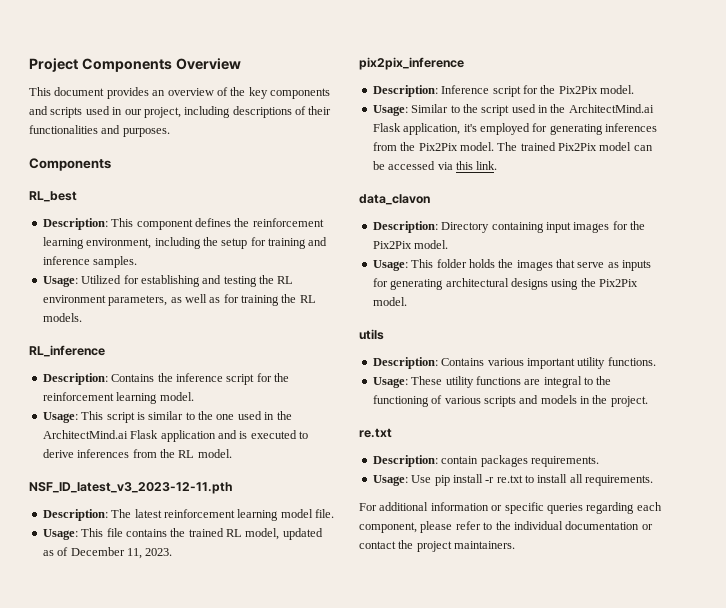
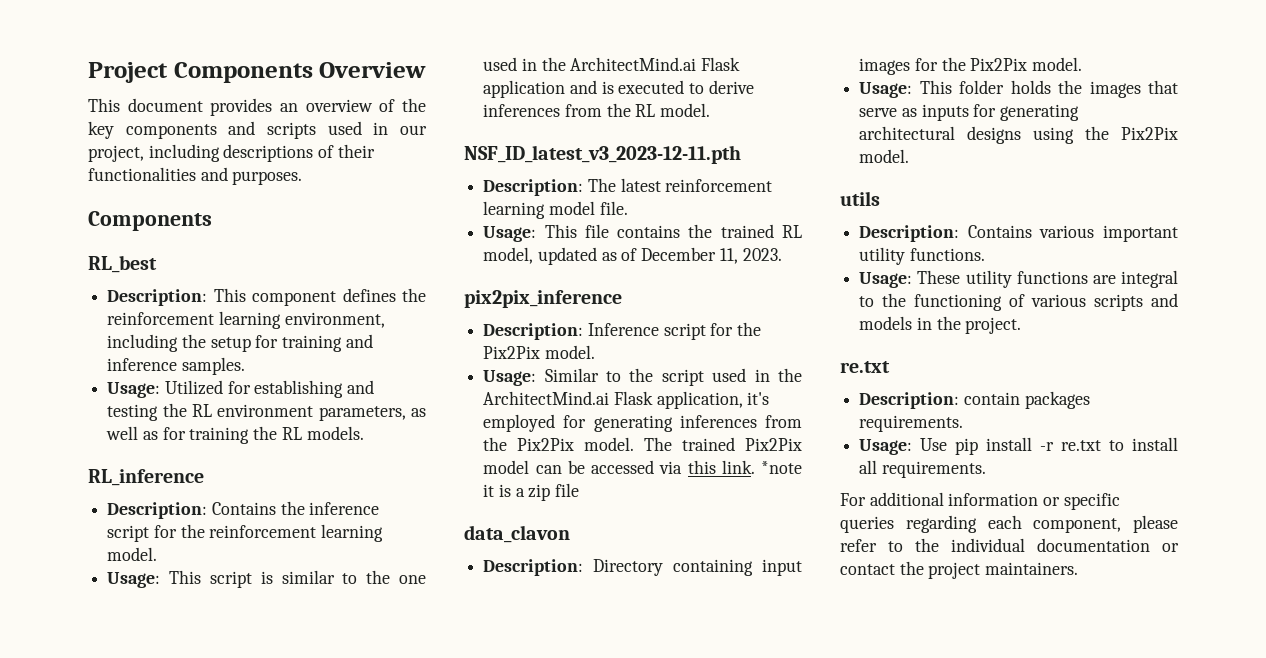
(498, 165) none -> [761,461,802,474] [483,483,580,501] *note it is a zip file

